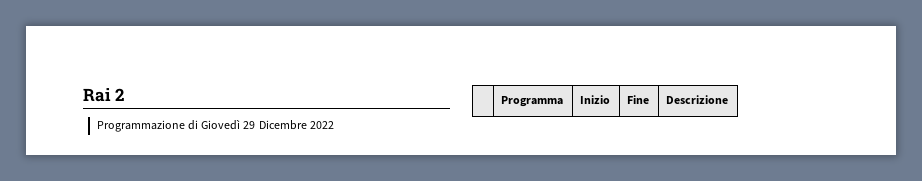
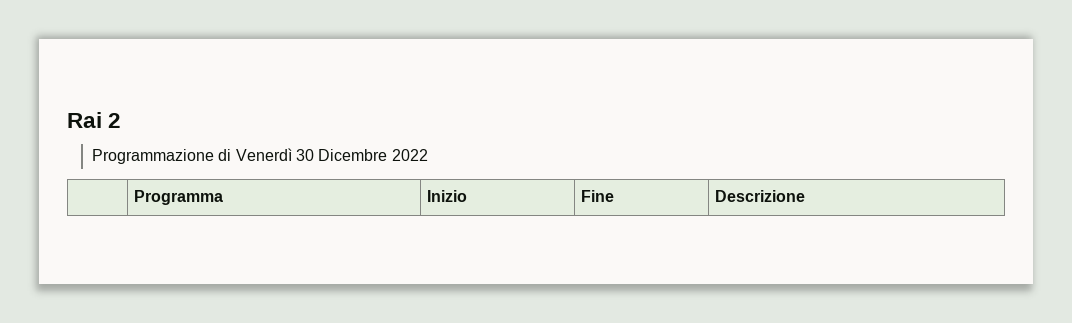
[201,120,256,130] Giovedì 29 -> [235,148,314,161] Venerdì 30

